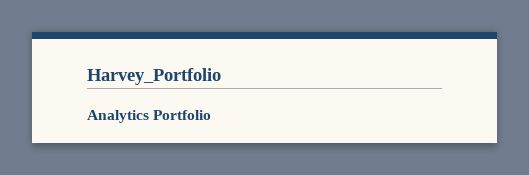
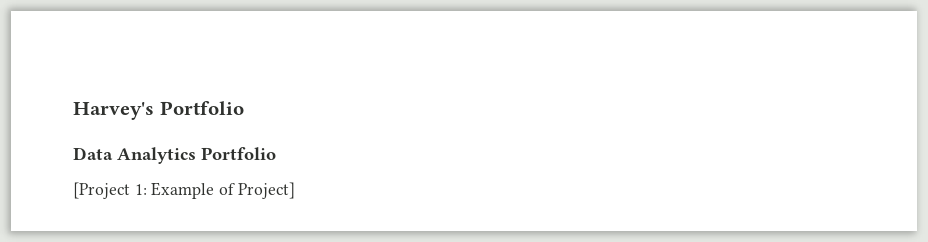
[87,68,221,85] Harvey_Portfolio // -> [73,101,244,120] [73,147,113,160] Harvey's Portfolio // Data
(212, 115) none -> [73,182,295,199] // [Project 1: Example of Project]

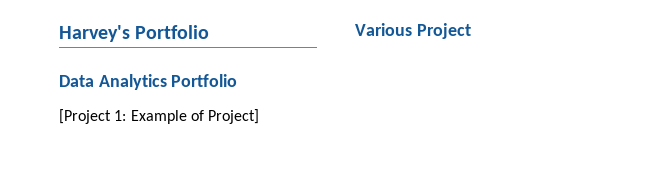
(295, 190) none -> [355,23,471,39] // Various Project

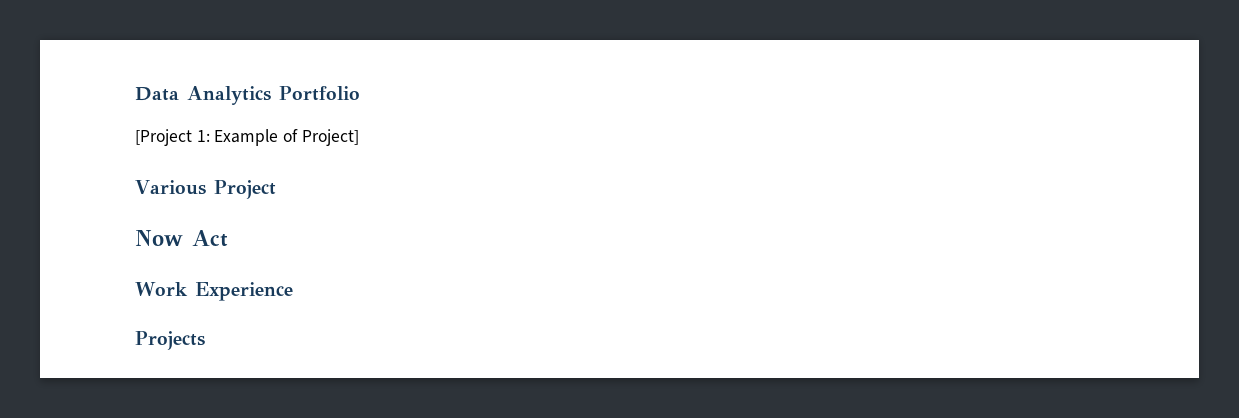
[59,25,210,42] Harvey's Portfolio // -> (135, 94) none
(471, 31) none -> [135,230,228,247] [135,282,293,301] [135,331,205,350] // Now Act // Work Experience // Projects

